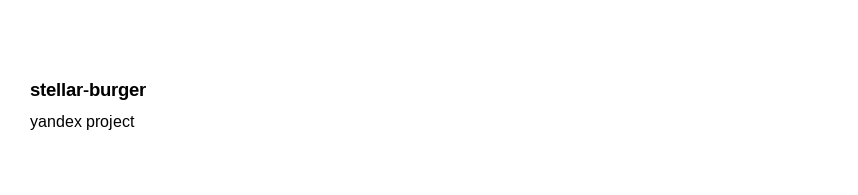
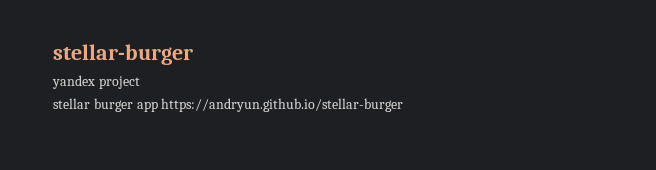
(136, 122) none -> [53,98,404,112] // stellar burger app https://andryun.github.io/stellar-burger

